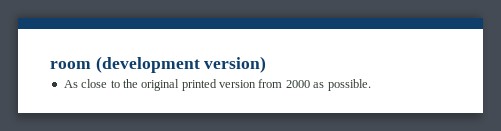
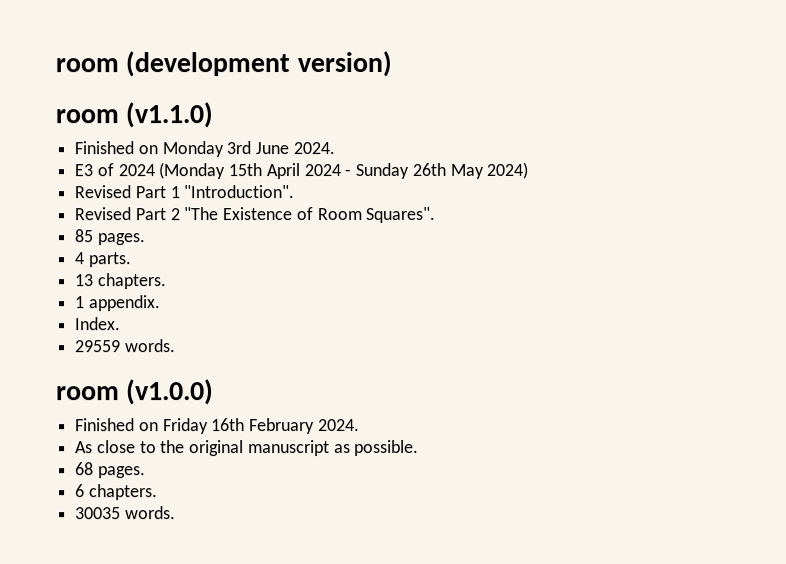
(267, 64) none -> [55,102,214,129] [74,141,335,158] [74,161,529,180] [74,185,295,199] [74,206,436,224] [74,229,145,246] [74,252,131,268] [74,273,167,290] [75,295,161,312] [75,317,122,331] [75,339,176,353] [56,379,215,406] [75,418,360,435] // room (v1.1.0) // Finished on Monday 3rd June 2024. // E3 of 2024 (Monday 15th April 2024 - Sunday 26th May 2024) // Revised Part 1 "Introduction". // Revised Part 2 "The Existence of Room Squares". // 85 pages. // 4 parts. // 13 chapters. // 1 appendix. // Index. // 29559 words. // room (v1.0.0) // Finished on Friday 16th February 2024.
[181,79,371,91] printed version from 2000 as possible. -> [247,439,420,457] [75,462,146,479] [75,484,158,501] [75,506,176,520] manuscript as possible. // 68 pages. // 6 chapters. // 30035 words.

